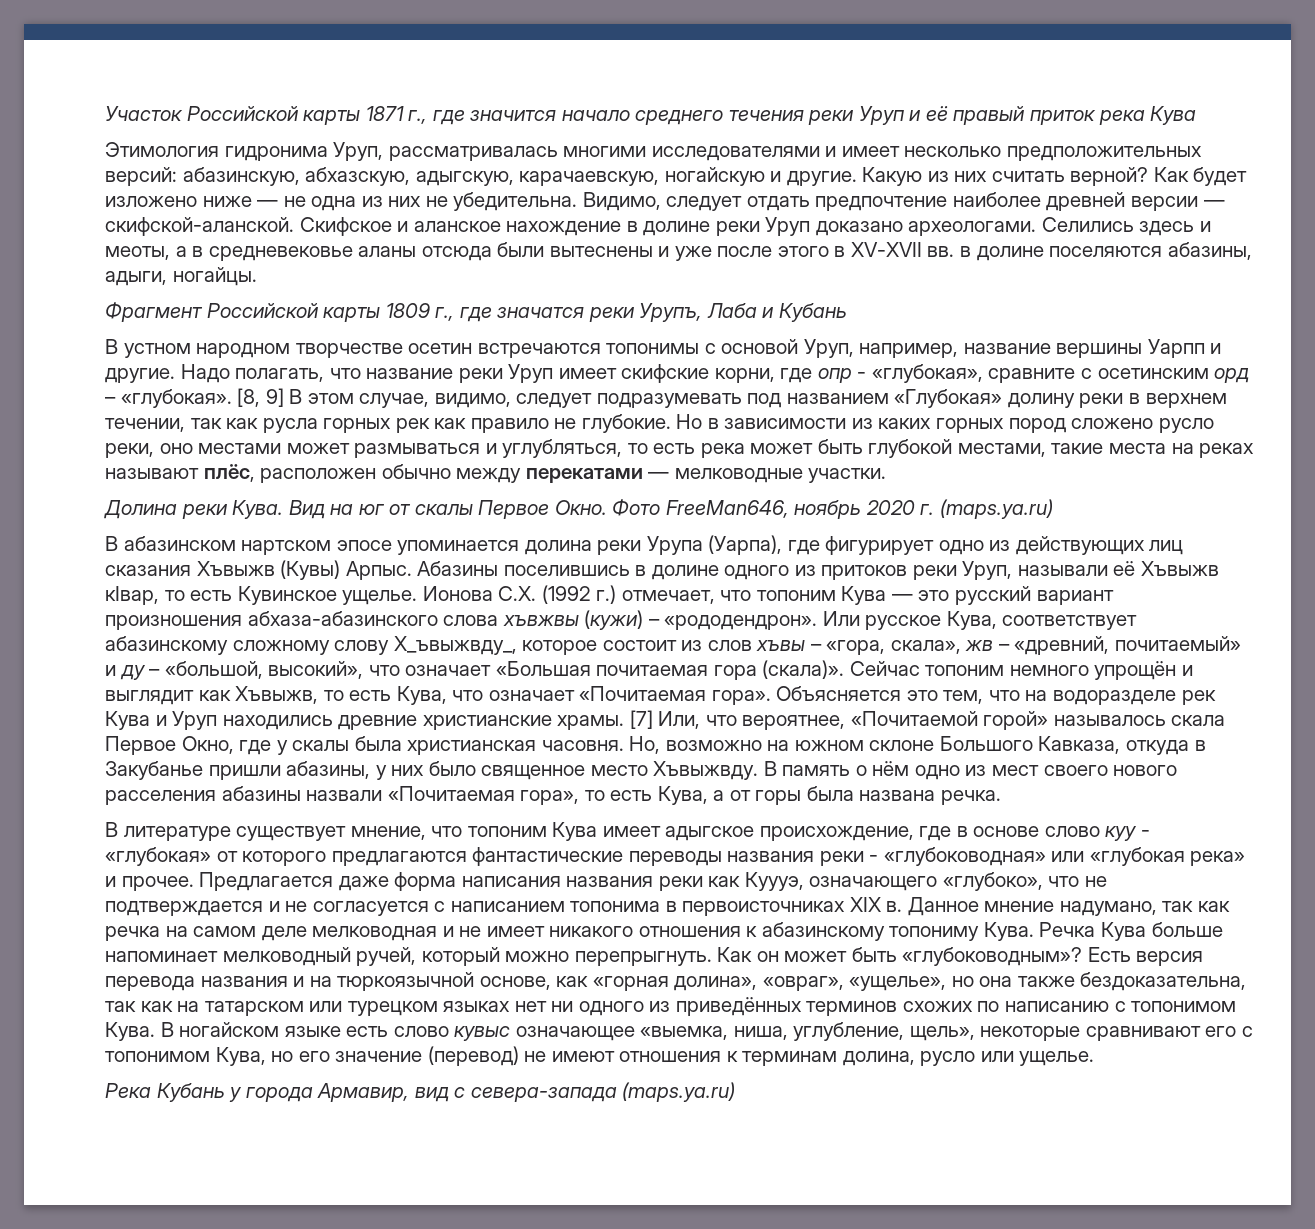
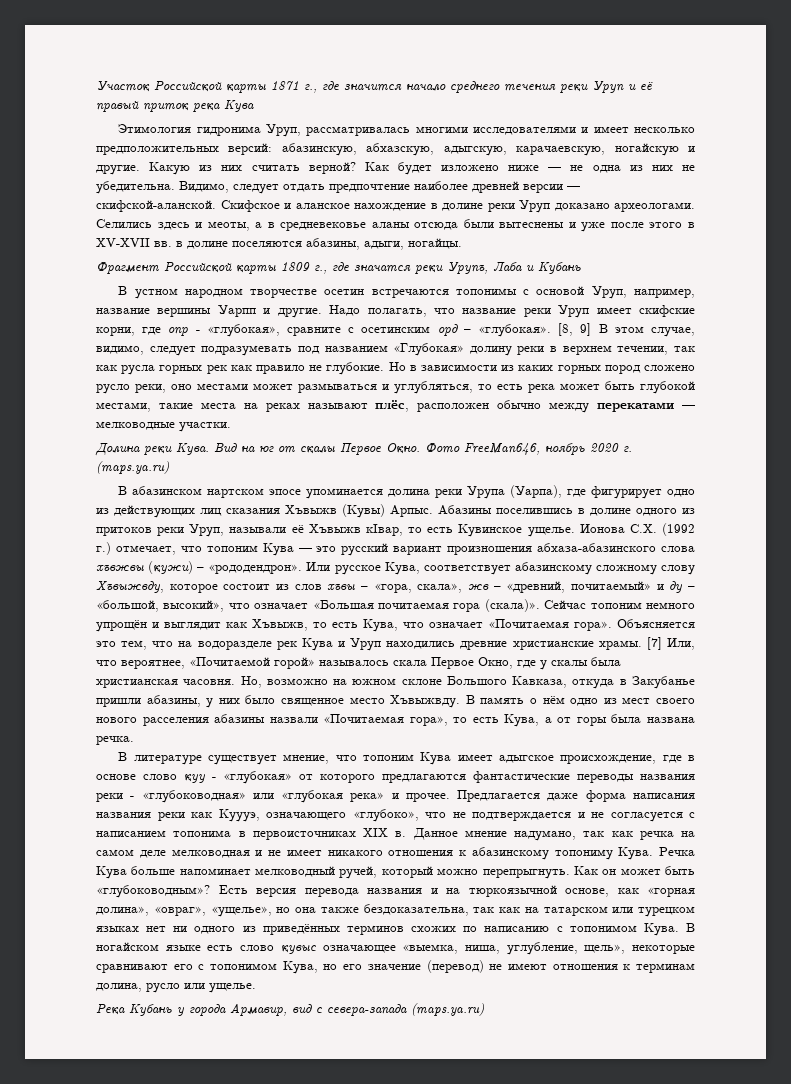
[393,636,517,655] Х_ъвыжвду_, -> [96,581,164,593] Хъвыжвду,

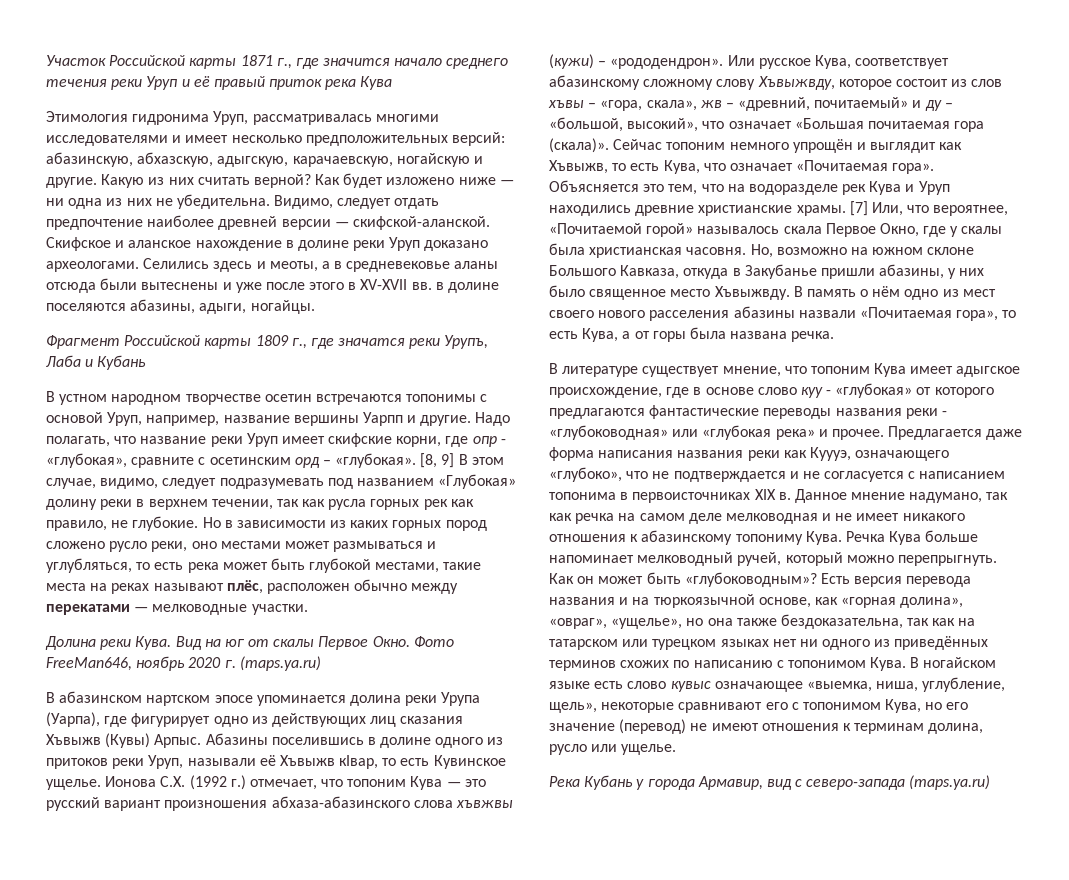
[570,165,584,171] не -> [46,198,64,206] ни
[256,365,305,374] правило -> [46,520,107,531] правило,
[327,1004,407,1016] севера-запада -> [806,779,906,790] северо-запада

